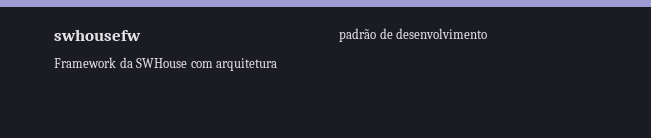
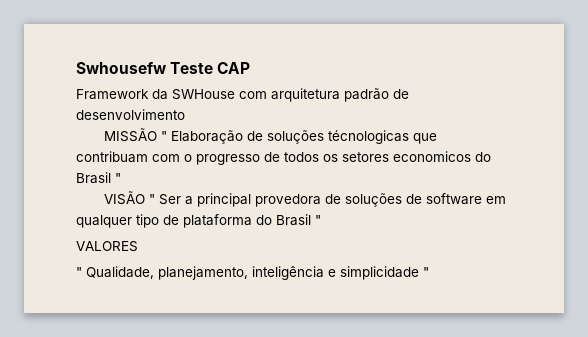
[54,29,141,41] swhousefw -> [76,62,251,74] Swhousefw Teste CAP
(488, 33) none -> [104,128,438,144] [76,151,491,165] [76,172,121,184] [104,191,507,207] [76,214,321,228] [76,241,138,252] [76,266,429,280] // MISSÃO " Elaboração de soluções técnologicas que contribuam com o progresso de todos os setores economicos do Brasil " // VISÃO " Ser a principal provedora de soluções de software em qualquer tipo de plataforma do Brasil " // VALORES // " Qualidade, planejamento, inteligência e simplicidade "

